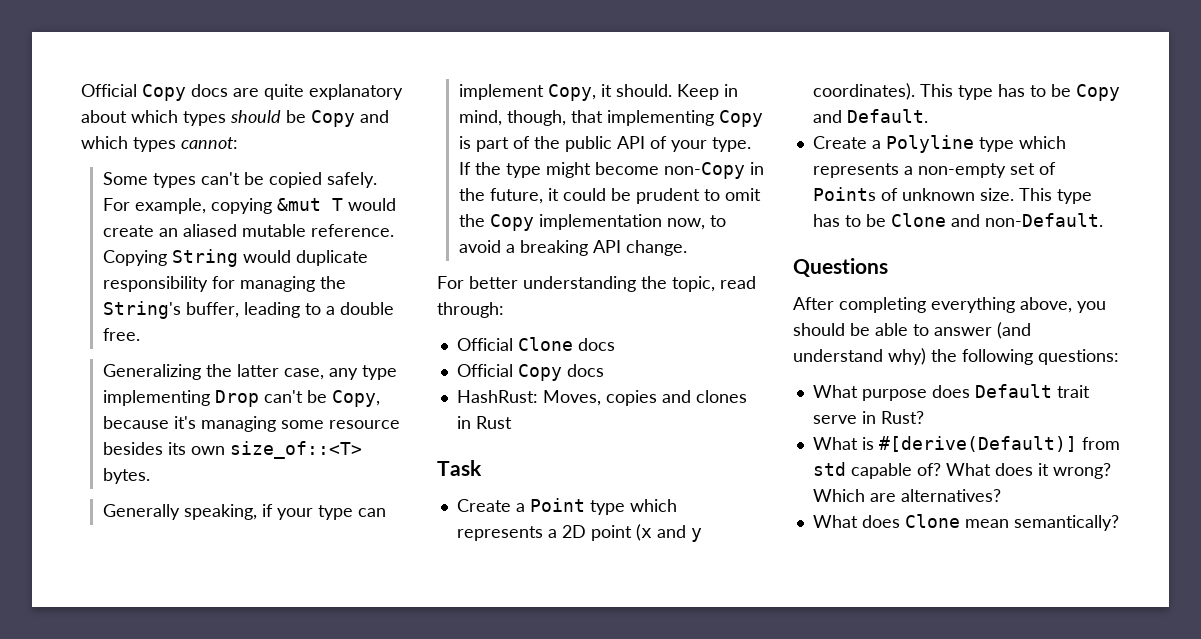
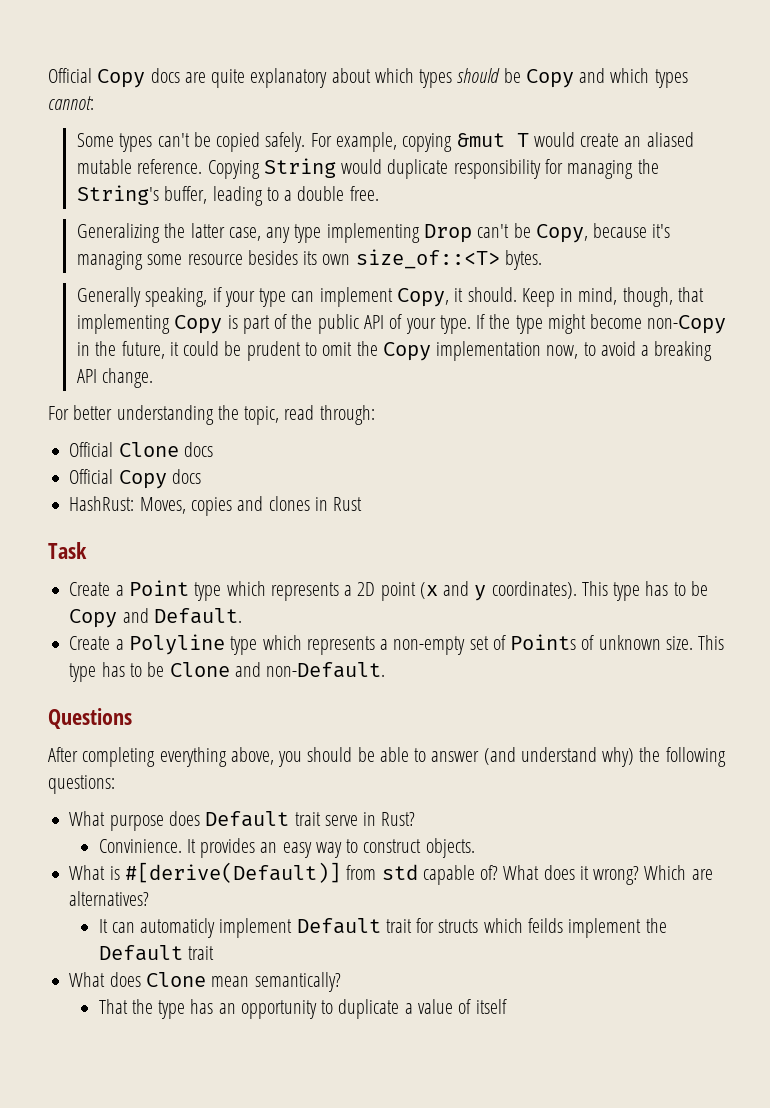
(924, 417) none -> [98,838,475,858] // Convinience. It provides an easy way to construct objects.
(1001, 495) none -> [98,918,667,938] [98,945,214,961] // It can automaticly implement Default trait for structs which feilds implement the Default trait
(1119, 523) none -> [98,999,507,1019] // That the type has an opportunity to duplicate a value of itself

